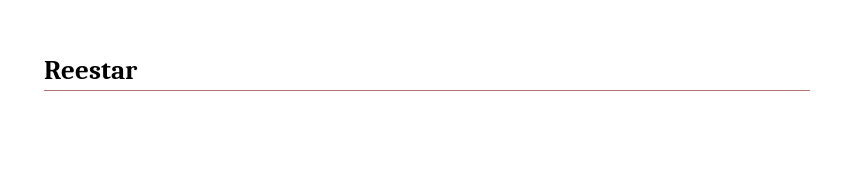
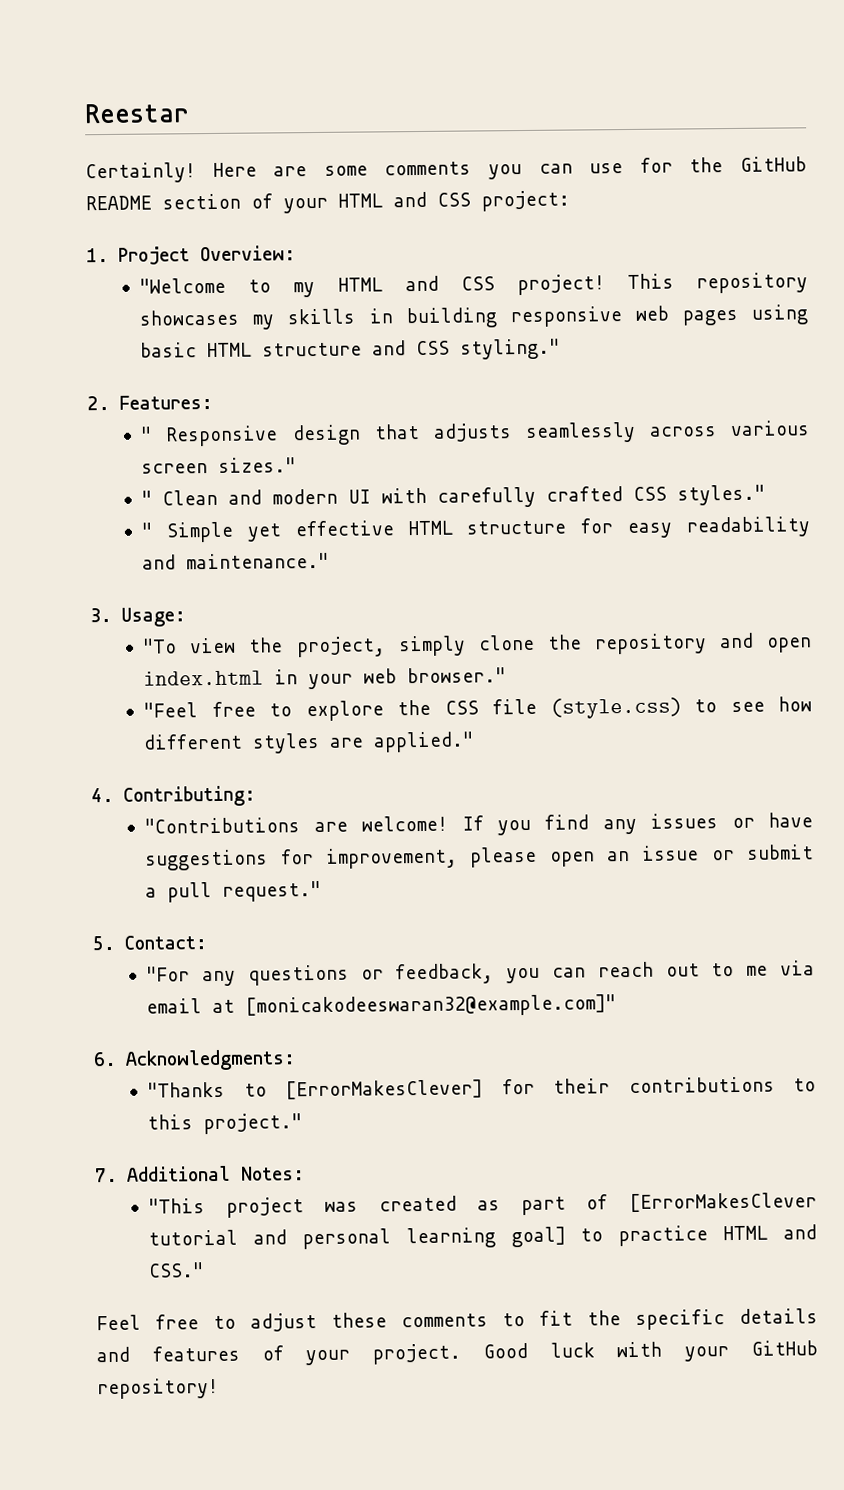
(138, 70) none -> [85,156,808,184] [85,190,570,214] [86,245,297,265] [139,272,808,298] [139,304,808,330] [140,338,561,360] [87,394,214,411] [140,420,810,447] [141,457,297,474] [141,484,766,508] [141,516,811,543] [142,552,330,570] [89,607,187,627] [142,632,812,658] [143,667,507,690] [143,696,813,722] [143,731,475,754] [91,785,257,807] [144,812,814,836] [145,844,814,871] [145,880,322,903] [92,935,208,951] [146,960,815,987] [146,994,617,1018] [93,1049,297,1071] [147,1076,816,1100] [147,1113,303,1135] [95,1165,306,1183] [148,1192,817,1218] [148,1224,817,1250] [148,1262,205,1278] [96,1308,818,1332] [96,1340,819,1366] [97,1377,219,1400] // Certainly! Here are some comments you can use for the GitHub README section of your HTML and CSS project: // 1. Project Overview: // "Welcome to my HTML and CSS project! This repository showcases my skills in building responsive web pages using basic HTML structure and CSS styling." // 2. Features: // " Responsive design that adjusts seamlessly across various screen sizes." // " Clean and modern UI with carefully crafted CSS styles." // " Simple yet effective HTML structure for easy readability and maintenance." // 3. Usage: // "To view the project, simply clone the repository and open index.html in your web browser." // "Feel free to explore the CSS file (style.css) to see how different styles are applied." // 4. Contributing: // "Contributions are welcome! If you find any issues or have suggestions for improvement, please open an issue or submit a pull request." // 5. Contact: // "For any questions or feedback, you can reach out to me via email at [monicakodeeswaran32@example.com]" // 6. Acknowledgments: // "Thanks to [ErrorMakesClever] for their contributions to this project." // 7. Additional Notes: // "This project was created as part of [ErrorMakesClever tutorial and personal learning goal] to practice HTML and CSS." // Feel free to adjust these comments to fit the specific details and features of your project. Good luck with your GitHub repository!

